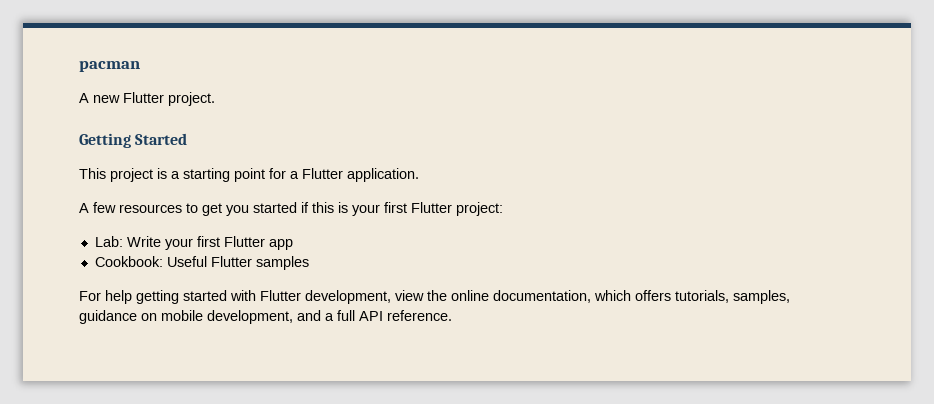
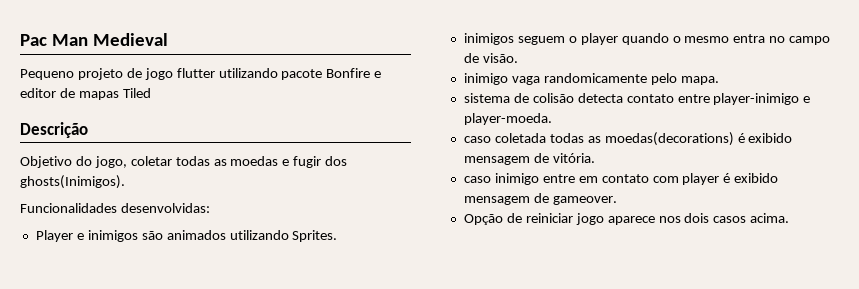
[79,61,140,72] [79,92,215,106] [79,133,188,148] [79,168,419,182] [79,202,503,216] [94,236,293,250] [94,256,309,270] [79,290,790,304] [79,310,452,324] pacman // A new Flutter project. // Getting Started // This project is a starting point for a Flutter application. // A few resources to get you started if this is your first Flutter project: // Lab: Write your first Flutter app // Cookbook: Useful Flutter samples // For help getting started with Flutter development, view the online documentation, which offers tutorials, samples, guidance on mobile development, and a full API reference. -> [20,33,168,46] [20,68,382,80] [20,88,151,100] [20,122,88,138] [20,156,348,168] [20,175,125,189] [20,203,210,213] [35,230,338,242] [463,33,831,45] [463,53,518,63] [463,73,719,85] [463,93,811,105] [463,113,552,125] [463,132,793,146] [463,153,595,165] [463,173,779,185] [463,193,617,205] [463,213,790,225] Pac Man Medieval // Pequeno projeto de jogo flutter utilizando pacote Bonfire e editor de mapas Tiled // Descrição // Objetivo do jogo, coletar todas as moedas e fugir dos ghosts(Inimigos). // Funcionalidades desenvolvidas: // Player e inimigos são animados utilizando Sprites. // inimigos seguem o player quando o mesmo entra no campo de visão. // inimigo vaga randomicamente pelo mapa. // sistema de colisão detecta contato entre player-inimigo e player-moeda. // caso coletada todas as moedas(decorations) é exibido mensagem de vitória. // caso inimigo entre em contato com player é exibido mensagem de gameover. // Opção de reiniciar jogo aparece nos dois casos acima.

